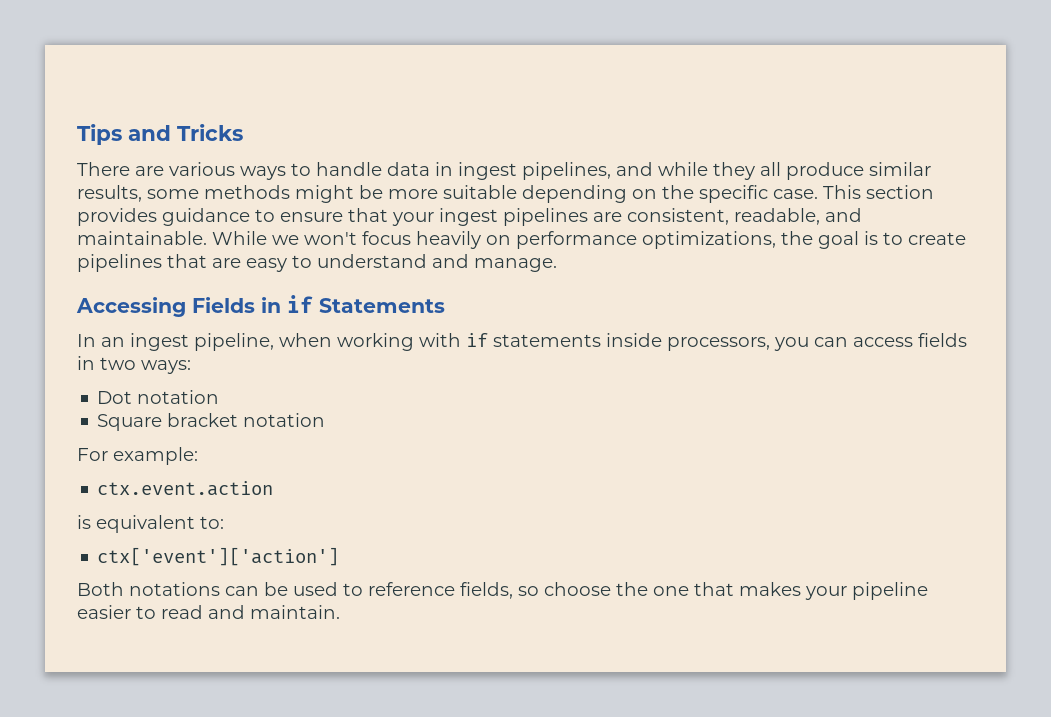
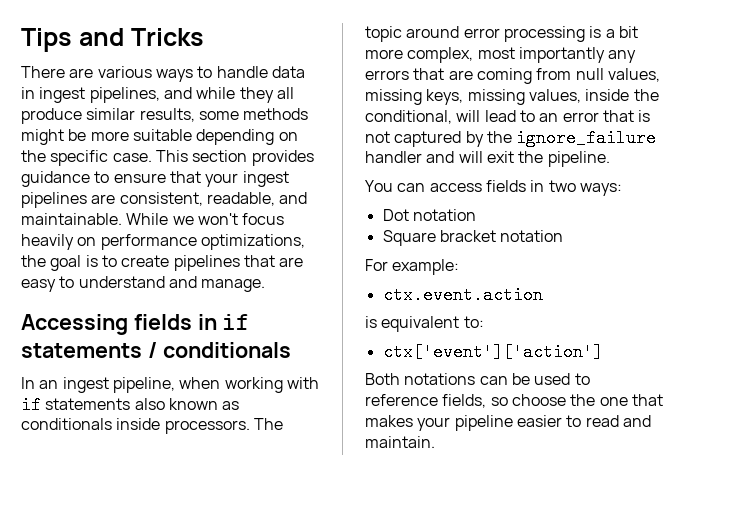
[192,297,255,313] Fields -> [133,314,192,330] fields
[319,298,445,313] Statements -> [21,342,291,358] statements / conditionals
[606,333,809,351] inside processors, you -> [134,398,240,410] [21,418,283,434] [365,26,638,42] [365,47,637,63] [365,68,660,84] [365,89,659,105] [365,110,651,124] [365,129,657,147] [365,151,610,167] [365,180,393,192] also known as conditionals inside processors. The topic around error processing is a bit more complex, most importantly any errors that are coming from null values, missing keys, missing values, inside the conditional, will lead to an error that is not captured by the ignore_failure handler and will exit the pipeline. // You

